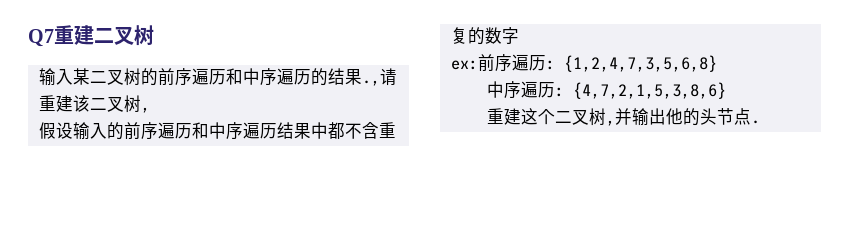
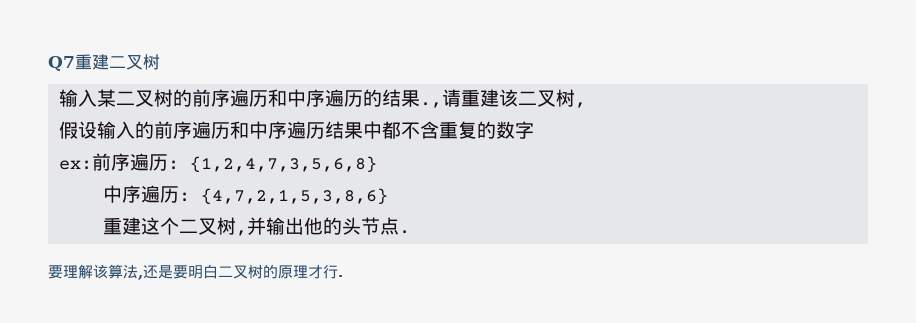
(760, 122) none -> [48,264,343,280] // 要理解该算法,还是要明白二叉树的原理才行.

